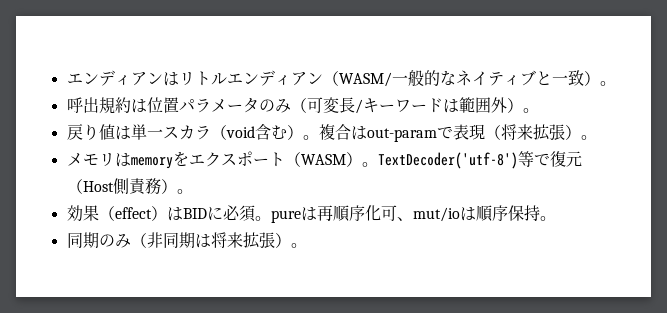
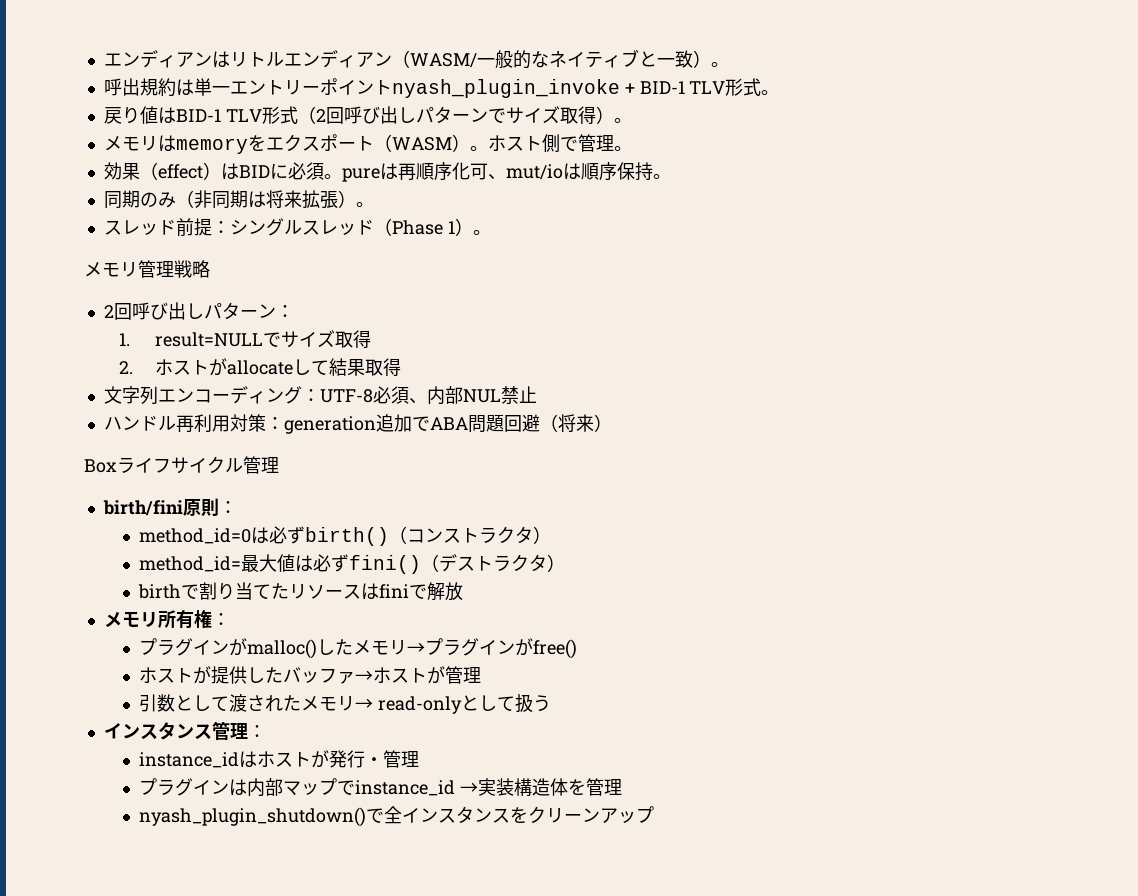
[146,97,539,114] [66,124,565,142] 位置パラメータのみ（可変長/キーワードは範囲外）。 // 戻り値は単一スカラ（void含む）。複合はout-paramで表現（将来拡張 -> [193,78,780,98] [103,106,596,124] 単一エントリーポイントnyash_plugin_invoke + BID-1 TLV形式。 // 戻り値はBID-1 TLV形式（2回呼び出しパターンでサイズ取得
[377,151,582,169] [66,178,177,195] TextDecoder('utf-8')等で復元（Host側責務） -> [487,134,614,152] ホスト側で管理
(307, 245) none -> [103,218,491,236] [84,260,210,278] [103,302,294,320] [119,330,371,348] [119,358,401,376] [103,386,537,405] [103,414,612,434] [84,456,279,474] [102,498,237,517] [139,526,552,546] [139,554,566,574] [138,582,464,601] [103,610,230,629] [139,638,578,659] [139,666,482,684] [139,694,552,714] [103,721,266,741] [139,750,420,768] [139,778,623,797] [139,806,655,827] // スレッド前提：シングルスレッド（Phase 1）。 // メモリ管理戦略 // 2回呼び出しパターン： // 1. result=NULLでサイズ取得 // 2.ホストがallocateして結果取得 // 文字列エンコーディング：UTF-8必須、内部NUL禁止 // ハンドル再利用対策：generation追加でABA問題回避（将来） // Boxライフサイクル管理 // birth/fini原則： // method_id=0は必ずbirth()（コンストラクタ） // method_id=最大値は必ずfini()（デストラクタ） // birthで割り当てたリソースはfiniで解放 // メモリ所有権： // プラグインがmalloc()したメモリ→プラグインがfree() // ホストが提供したバッファ→ホストが管理 // 引数として渡されたメモリ→ read-onlyとして扱う // インスタンス管理： // instance_idはホストが発行・管理 // プラグインは内部マップでinstance_id →実装構造体を管理 // nyash_plugin_shutdown()で全インスタンスをクリーンアップ

